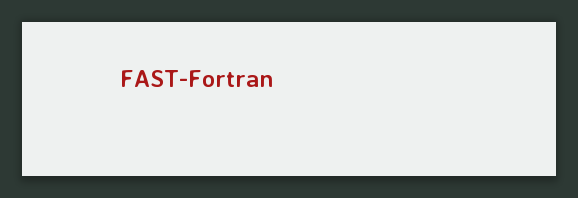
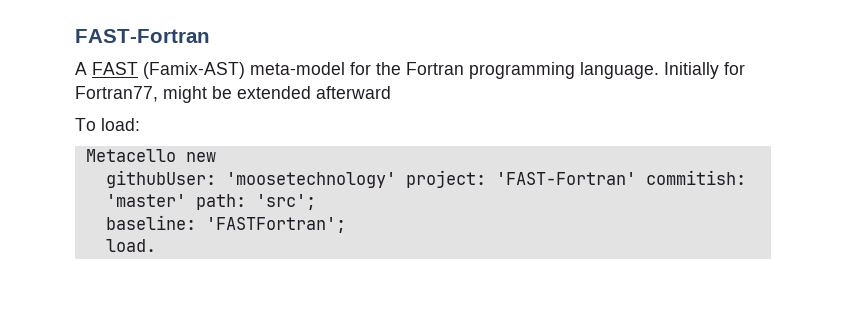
(273, 78) none -> [75,62,745,79] [75,86,391,103] [75,118,140,131] [85,149,216,162] [105,170,746,188] [105,194,316,210] [105,215,346,233] [105,239,156,252] // A FAST (Famix-AST) meta-model for the Fortran programming language. Initially for Fortran77, might be extended afterward // To load: // Metacello new // githubUser: 'moosetechnology' project: 'FAST-Fortran' commitish: 'master' path: 'src'; // baseline: 'FASTFortran'; // load.

